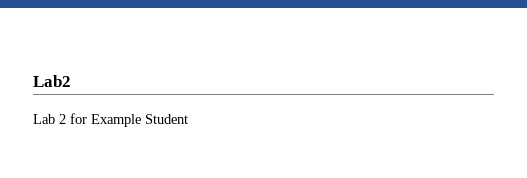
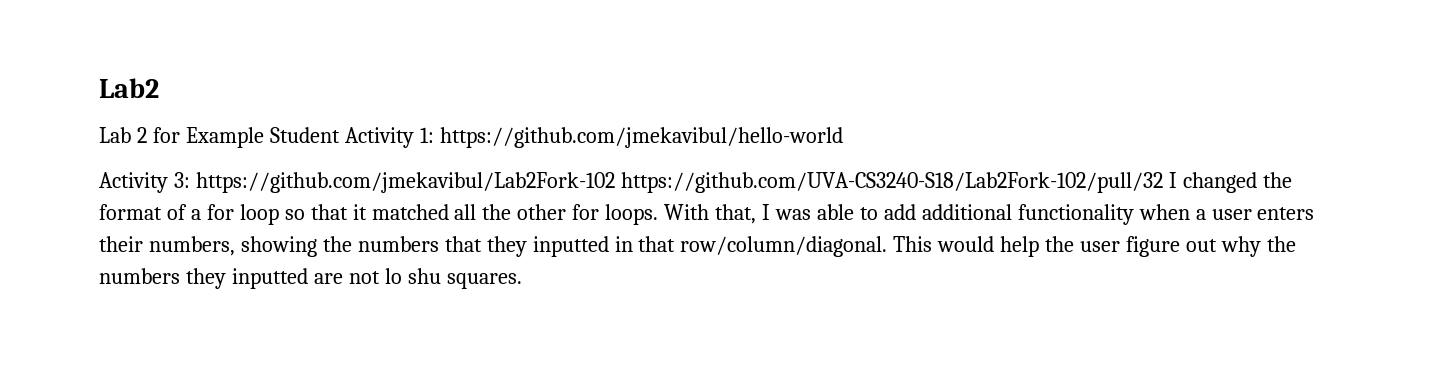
(188, 119) none -> [344,127,843,148] [99,172,1292,193] [99,204,1315,225] [99,236,1296,257] [99,268,522,289] Activity 1: https://github.com/jmekavibul/hello-world // Activity 3: https://github.com/jmekavibul/Lab2Fork-102 https://github.com/UVA-CS3240-S18/Lab2Fork-102/pull/32 I changed the format of a for loop so that it matched all the other for loops. With that, I was able to add additional functionality when a user enters their numbers, showing the numbers that they inputted in that row/column/diagonal. This would help the user figure out why the numbers they inputted are not lo shu squares.

